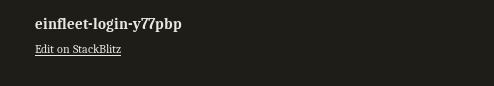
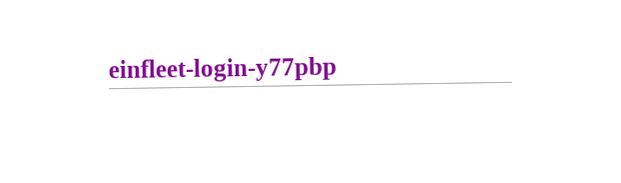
[35,44,122,54] // Edit on StackBlitz -> (337, 70) none

